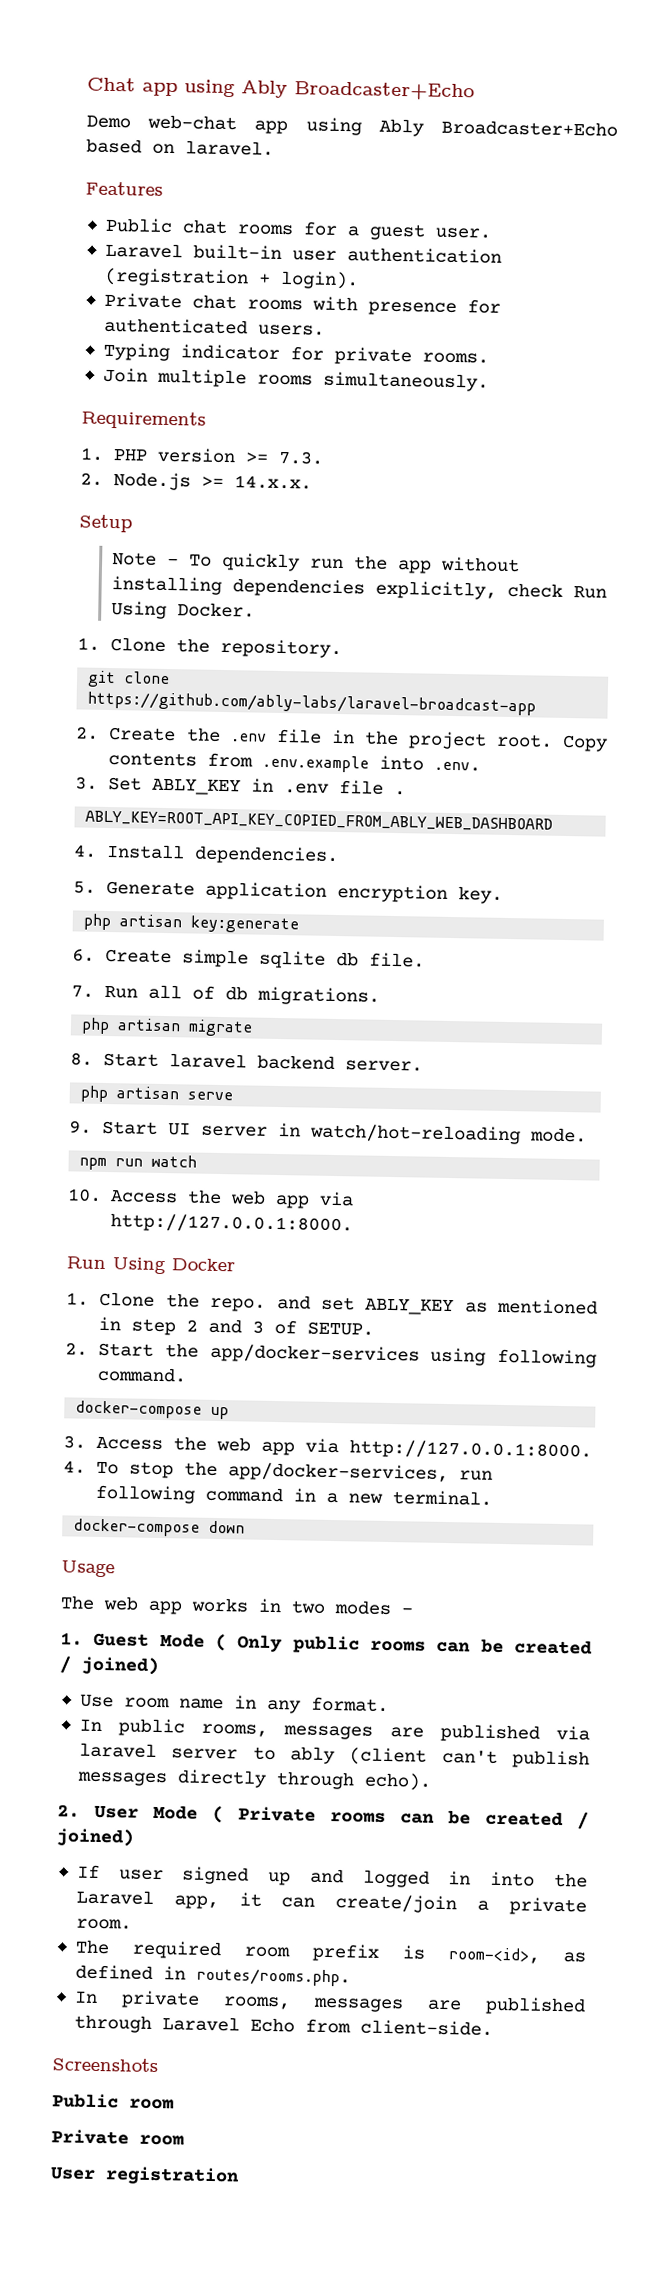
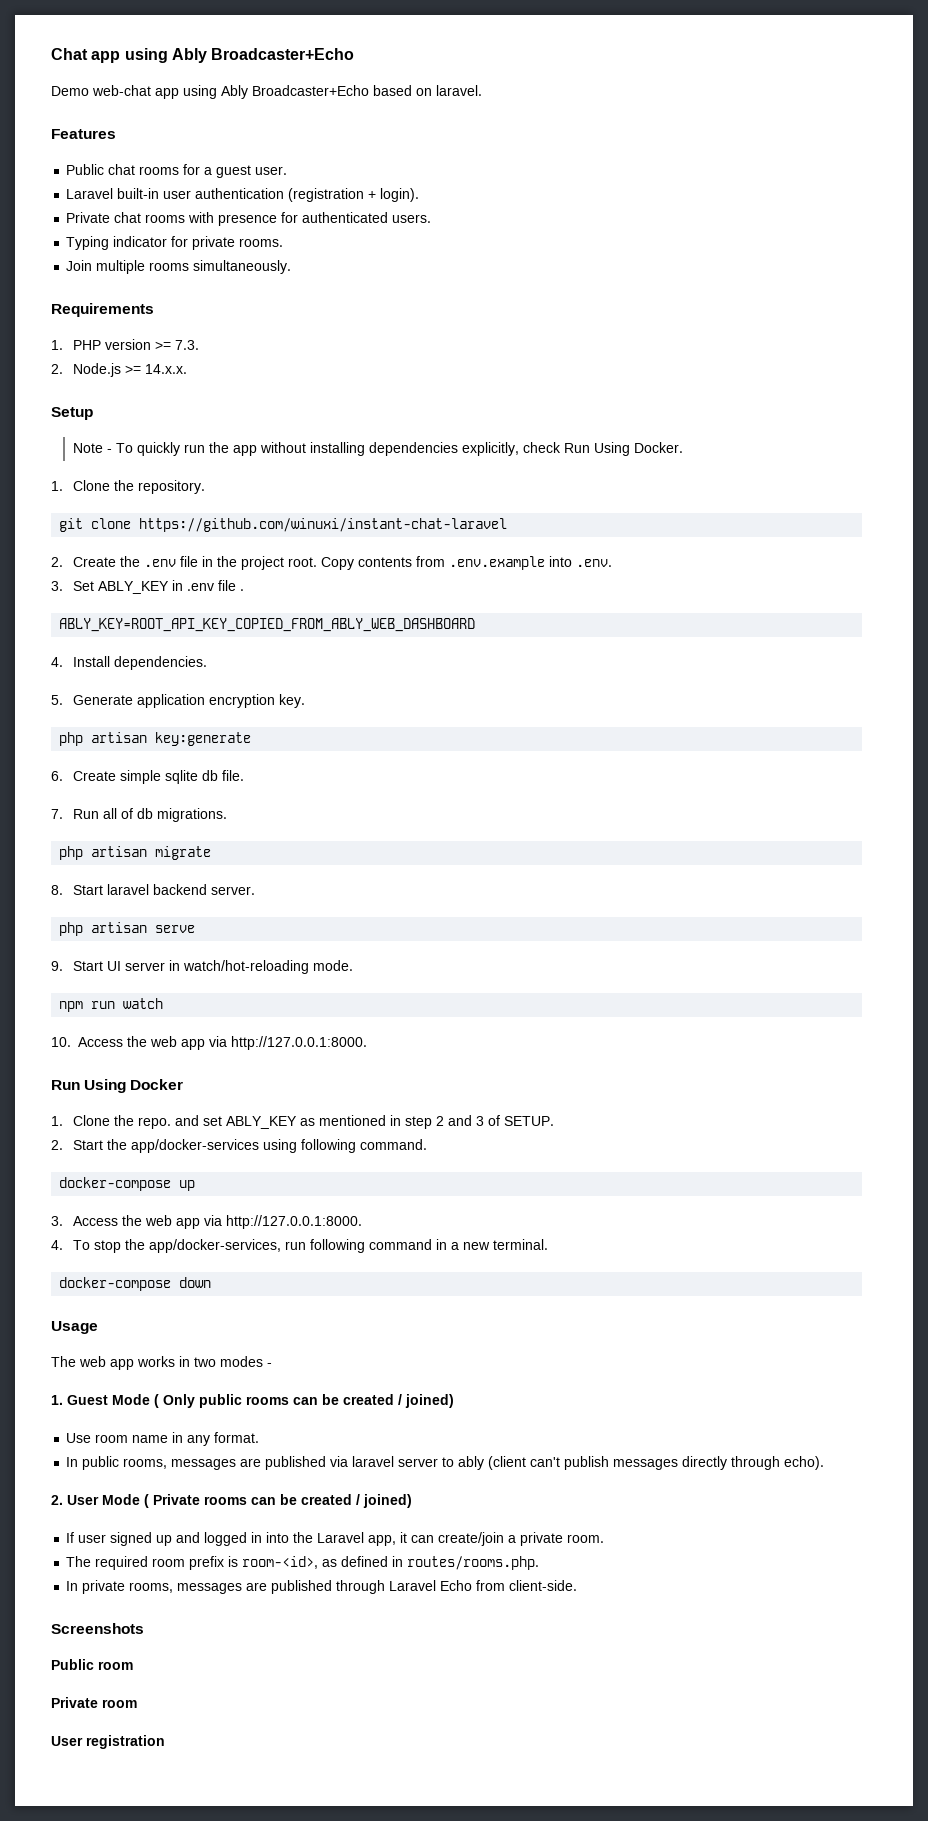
[87,691,537,716] https://github.com/ably-labs/laravel-broadcast-app -> [139,518,508,532] https://github.com/winuxi/instant-chat-laravel

